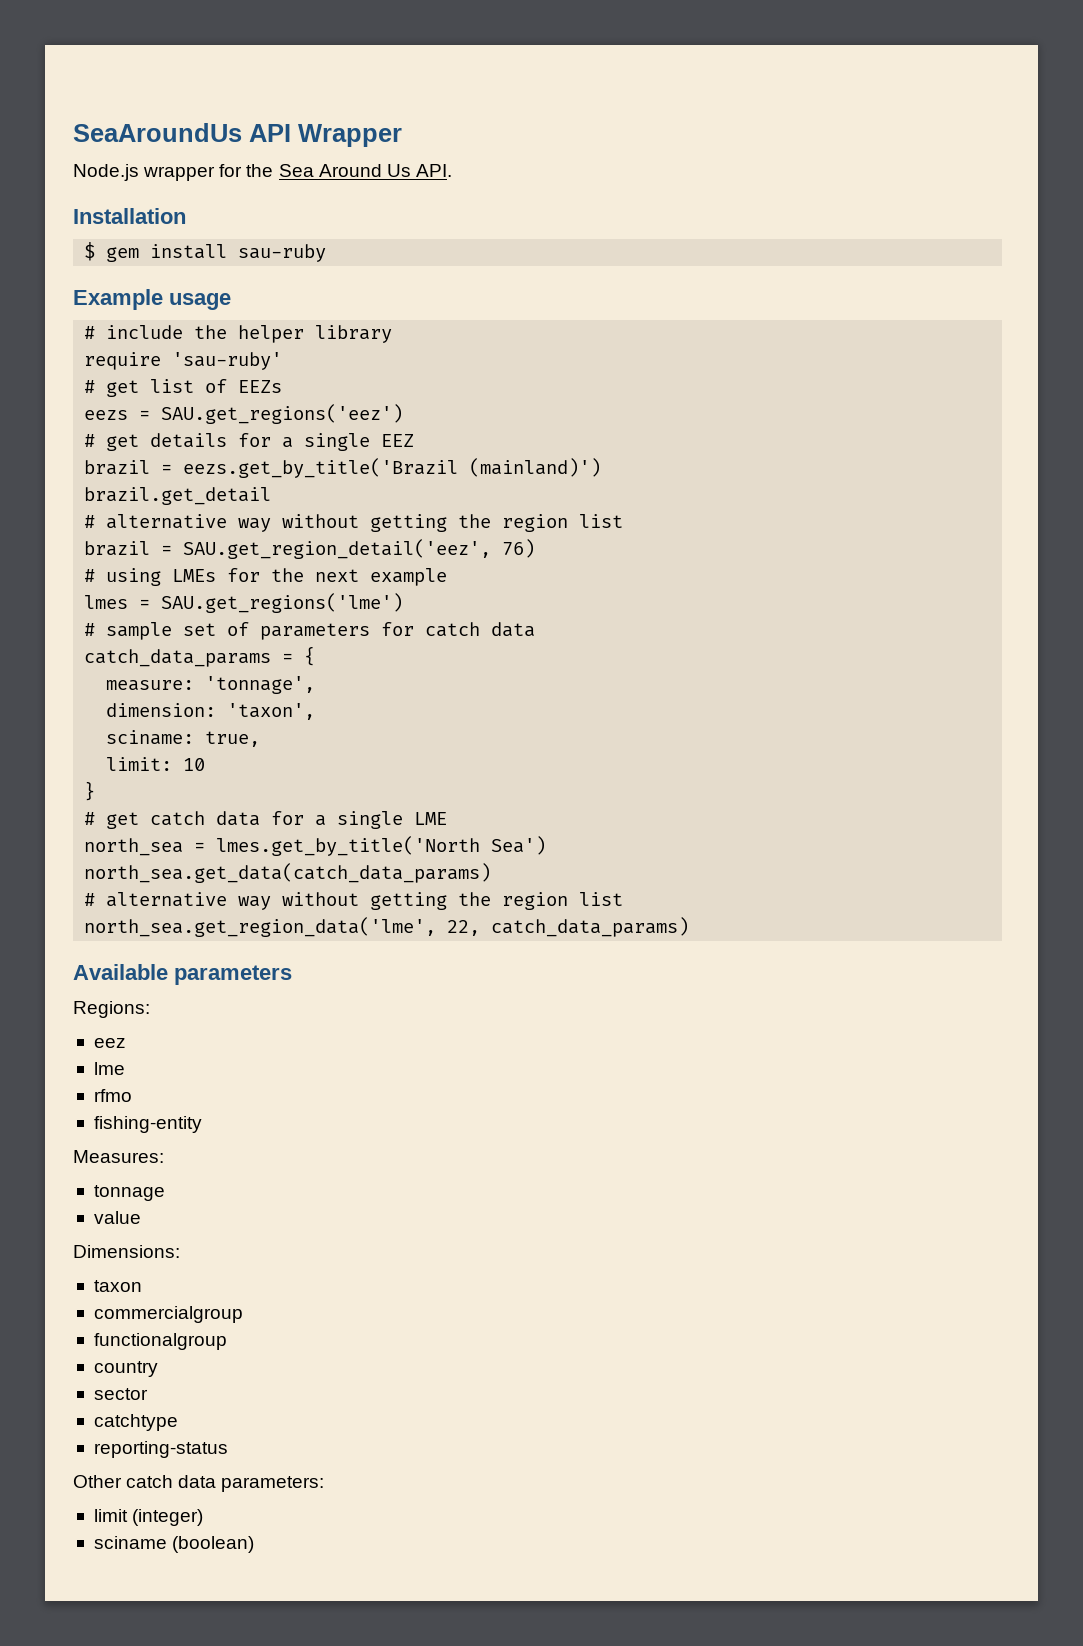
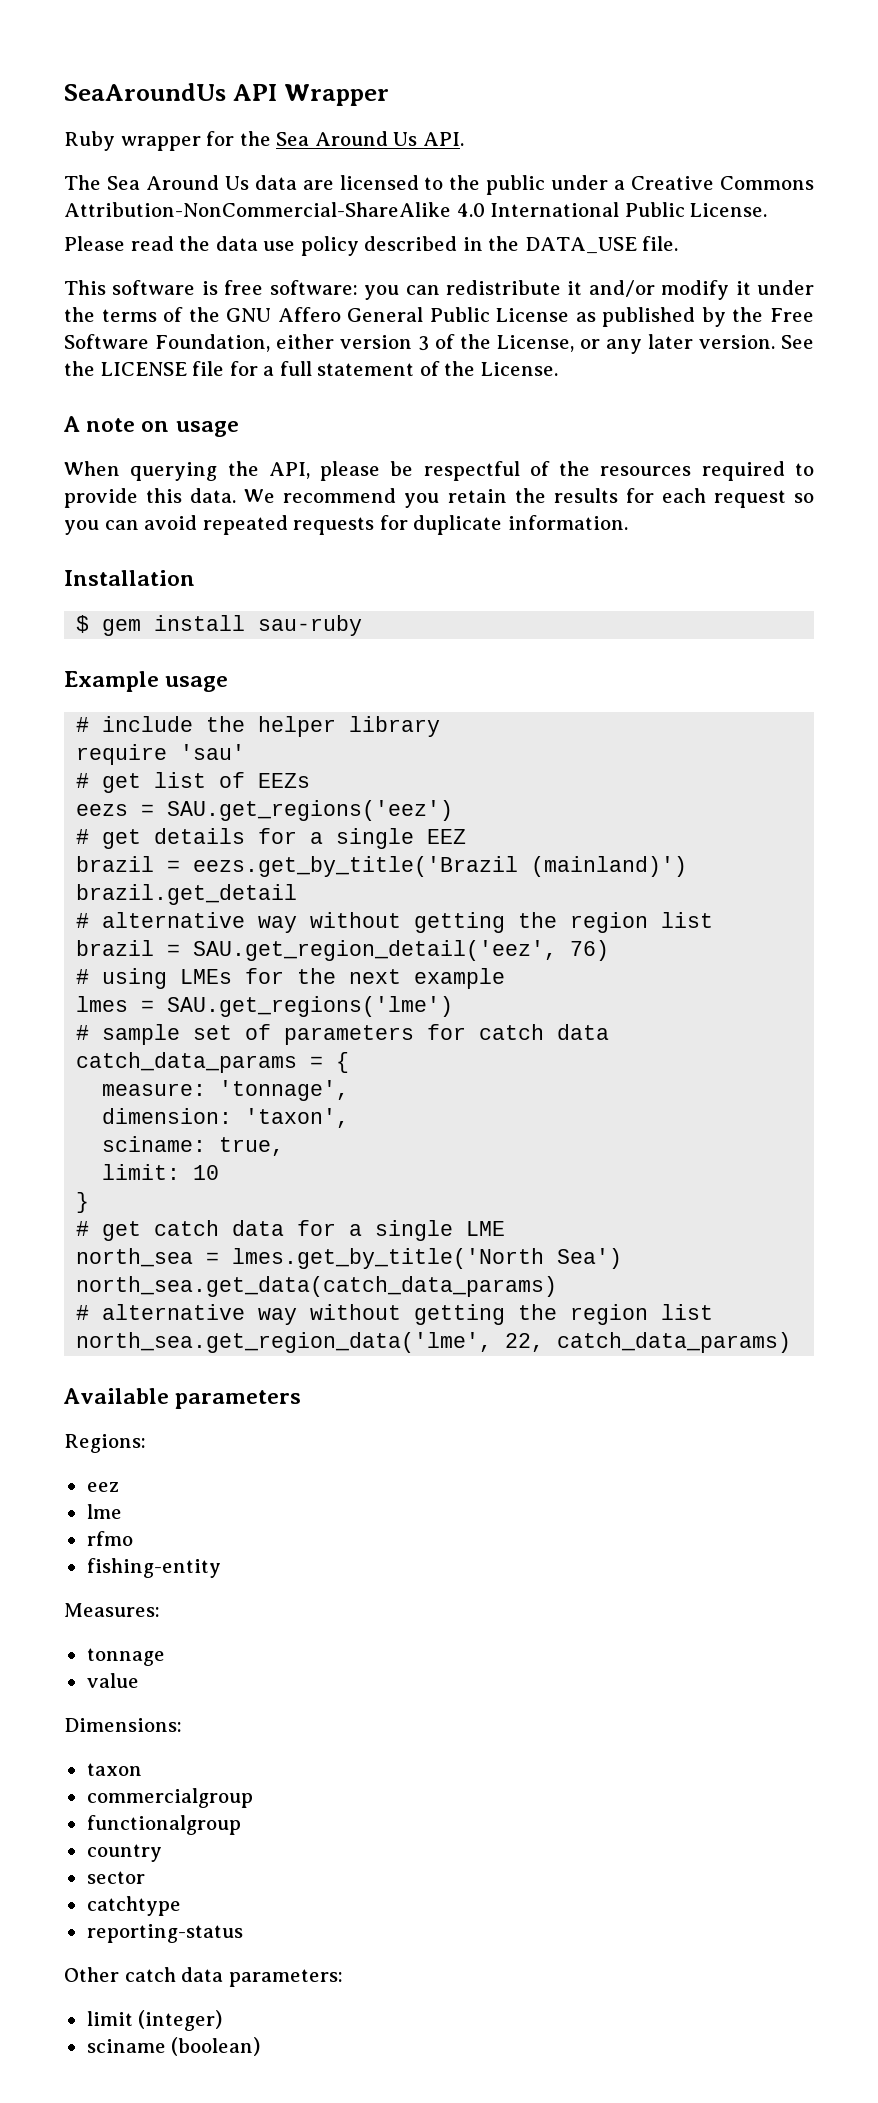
[73,164,139,181] Node.js -> [64,131,115,151] Ruby
(452, 170) none -> [64,175,814,195] [64,202,768,217] [64,236,679,256] [64,280,814,300] [64,307,815,327] [64,334,814,354] [64,361,558,376] [63,416,239,437] [64,461,814,481] [64,488,814,508] [64,515,628,535] // The Sea Around Us data are licensed to the public under a Creative Commons Attribution-NonCommercial-ShareAlike 4.0 International Public License. // Please read the data use policy described in the DATA_USE file. // This software is free software: you can redistribute it and/or modify it under the terms of the GNU Affero General Public License as published by the Free Software Foundation, either version 3 of the License, or any later version. See the LICENSE file for a full statement of the License. // A note on usage // When querying the API, please be respectful of the resources required to provide this data. We recommend you retain the results for each request so you can avoid repeated requests for duplicate information.
[172,352,283,370] 'sau-ruby' -> [180,744,246,760] 'sau'

